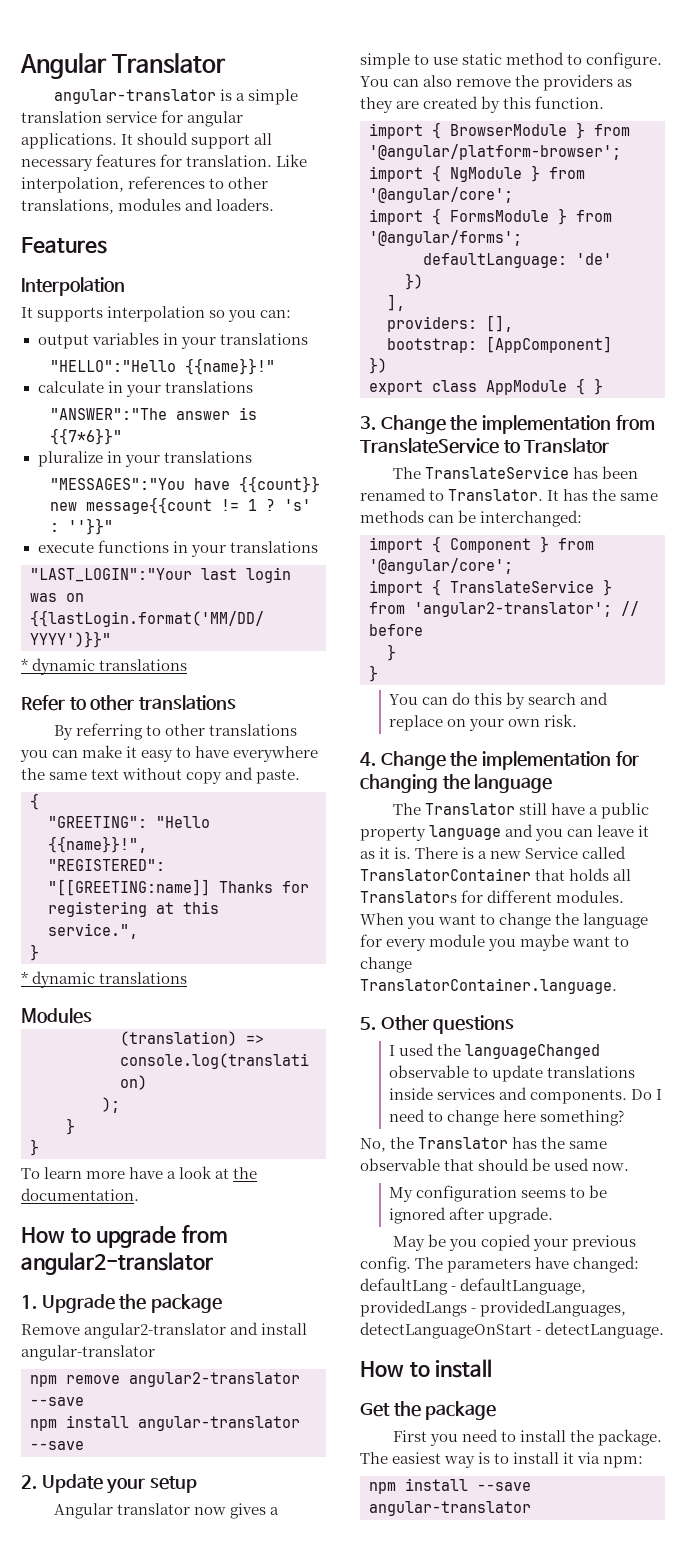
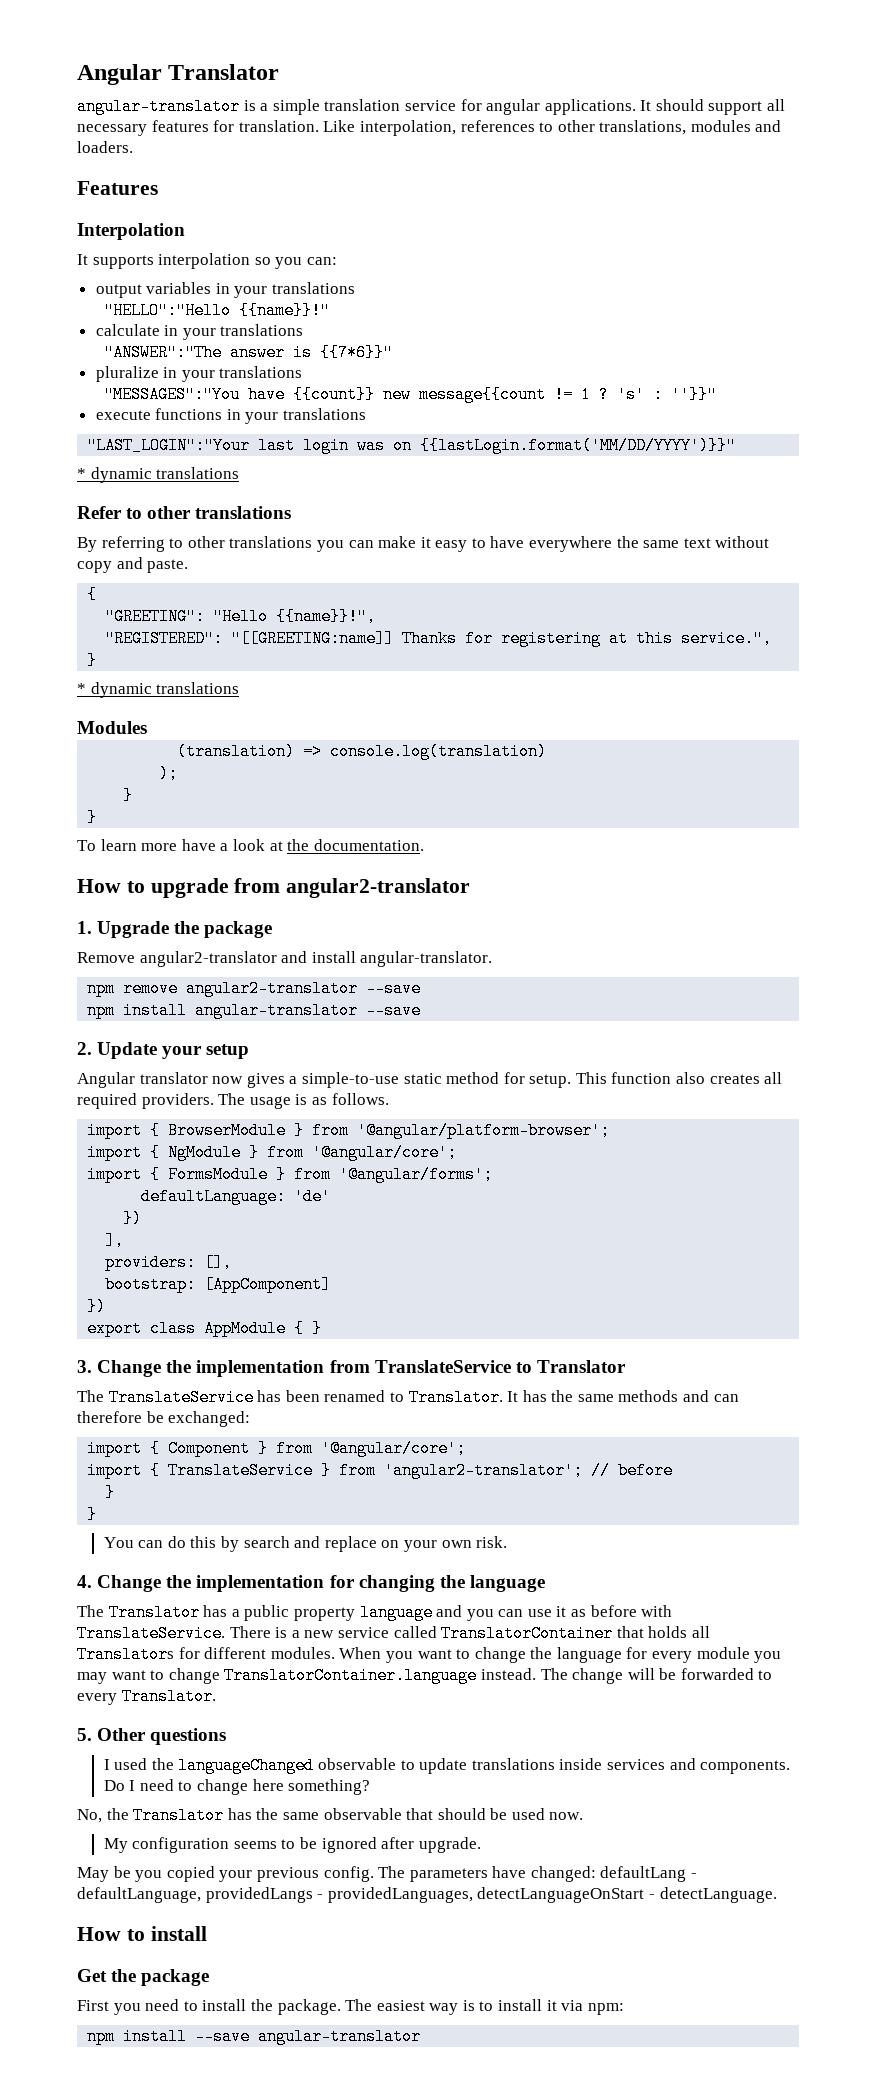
[21,1345,155,1361] angular-translator -> [360,951,493,967] angular-translator.
[360,52,663,69] [360,74,633,91] [360,96,605,113] simple to use static method to configure. You can also remove the providers as they are created by this function. -> [301,1072,783,1088] [77,1093,389,1109] simple-to-use static method for setup. This function also creates all required providers. The usage is as follows.
[428,510,583,527] can be interchanged: -> [683,1390,739,1402] [77,1411,251,1427] and can therefore be exchanged:
[519,803,586,815] still have -> [203,1605,228,1617] has
[597,825,635,837] leave -> [527,1609,552,1617] use
[379,847,412,859] it is. -> [590,1605,673,1617] [77,1625,225,1642] before with TranslateService.
[525,847,579,859] Service -> [337,1627,389,1638] service
[520,934,630,951] [360,957,412,973] [360,978,617,994] maybe want to change TranslatorContainer.language. -> [77,1667,773,1684] [77,1688,216,1705] may want to change TranslatorContainer.language instead. The change will be forwarded to every Translator.

